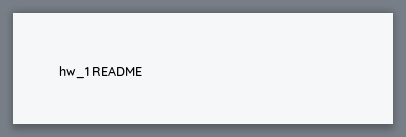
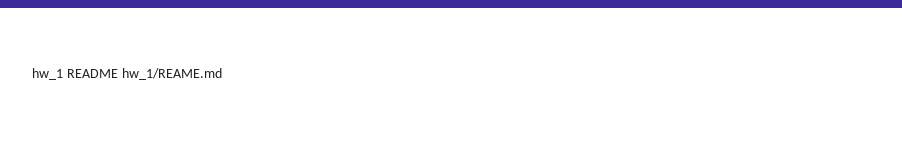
(143, 71) none -> [121,68,222,80] hw_1/REAME.md

